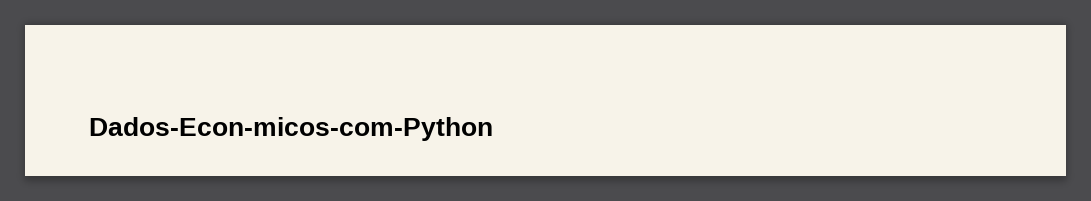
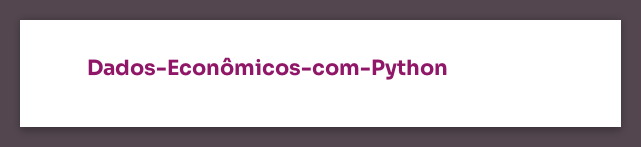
[89,117,493,141] Dados-Econ-micos-com-Python -> [87,57,448,80] Dados-Econômicos-com-Python

